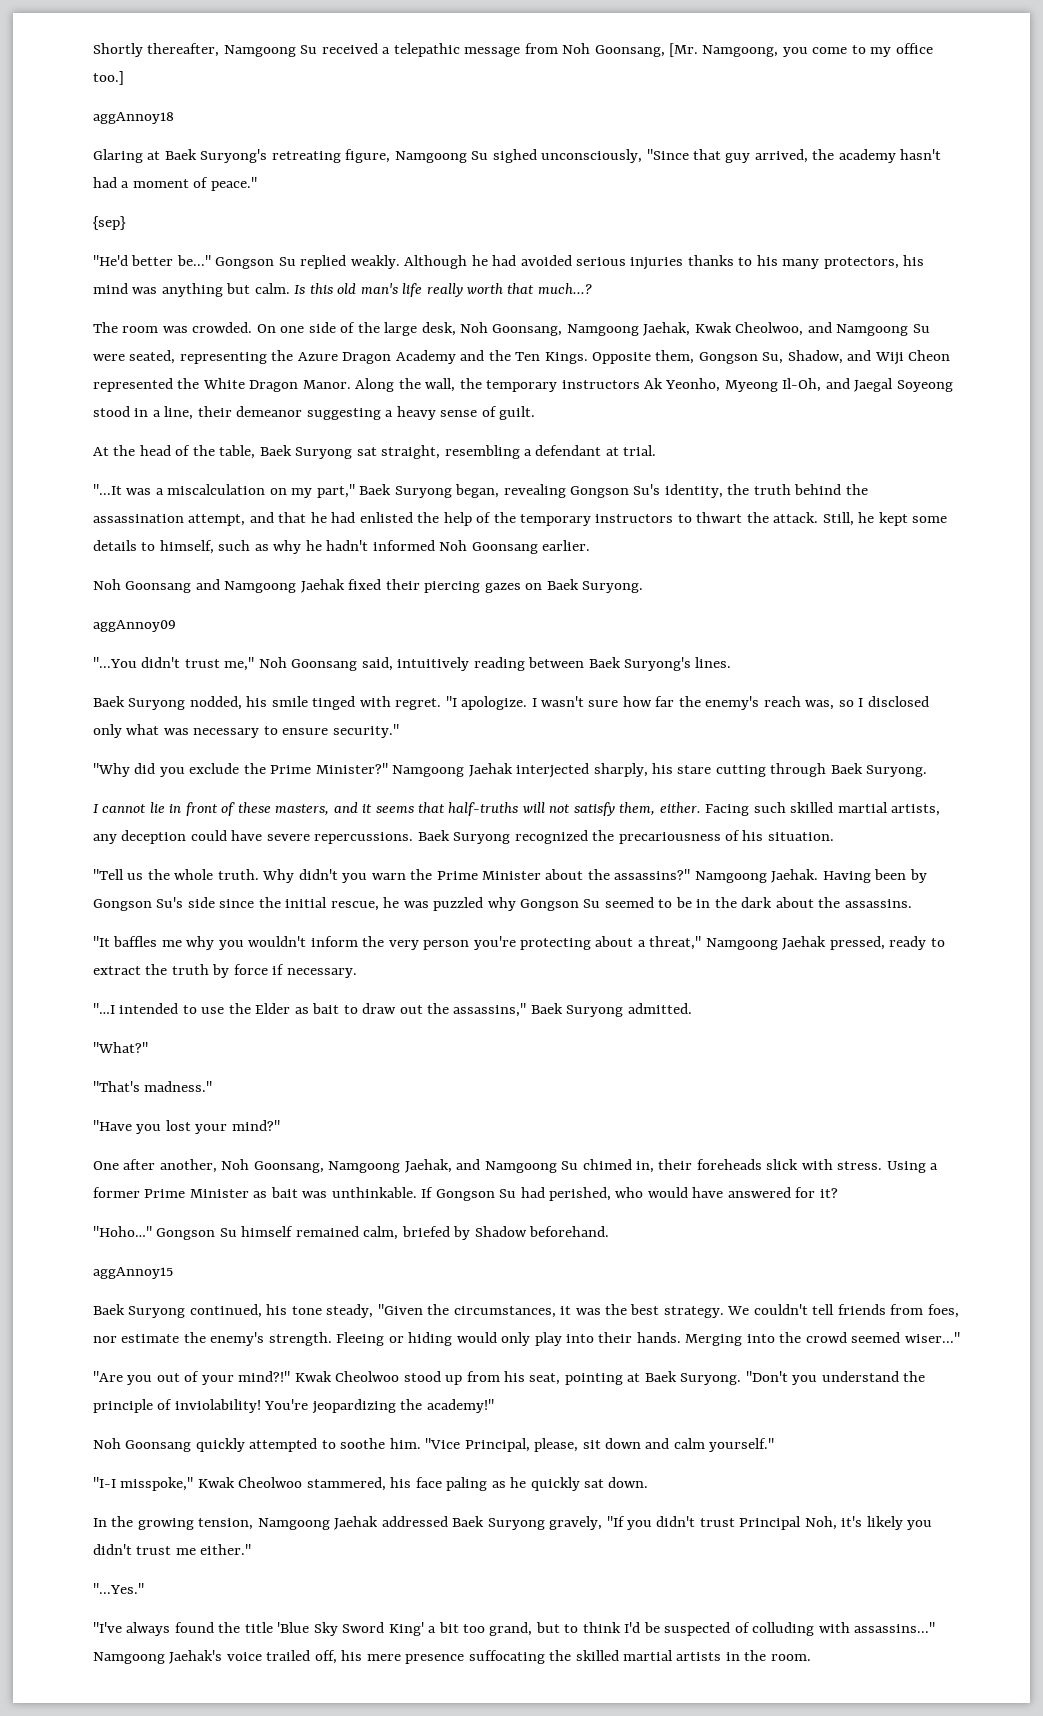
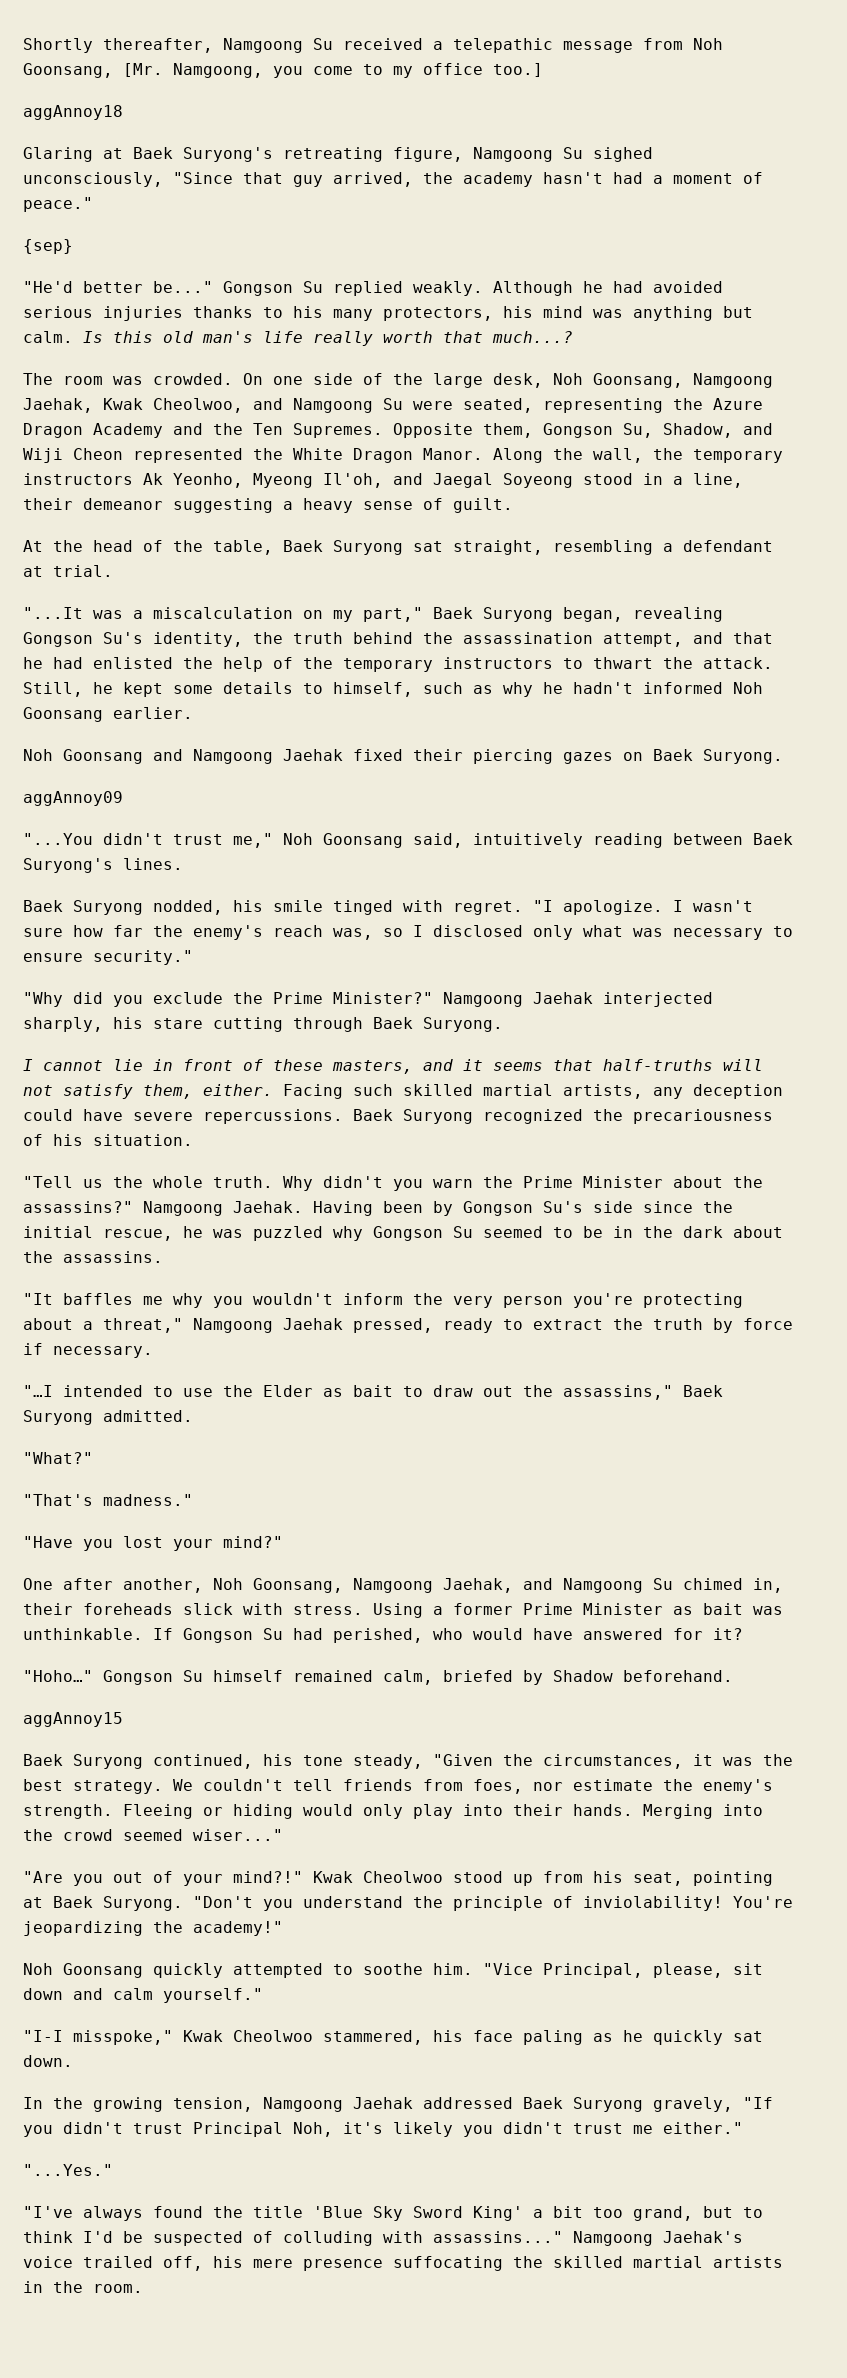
[544,352,588,364] Kings. -> [293,423,383,438] Supremes.
[782,378,822,392] Il-Oh, -> [323,473,383,488] Il'oh,

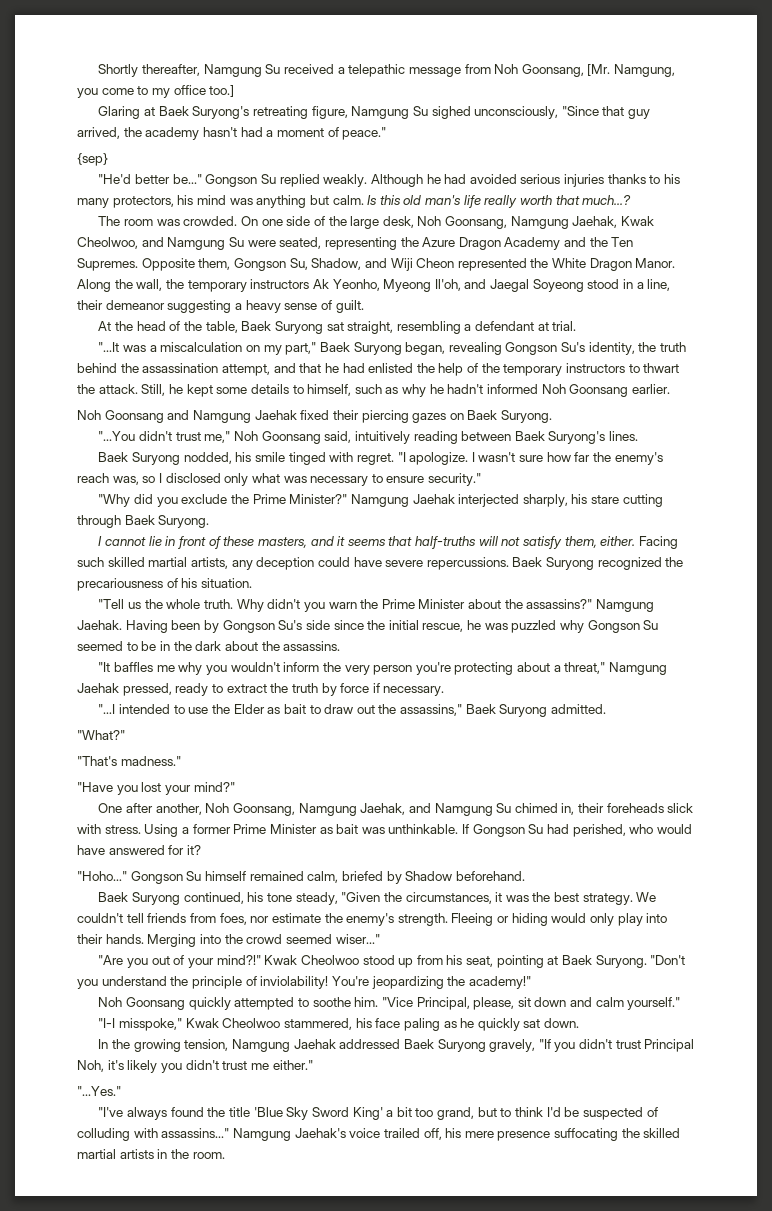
[223,38,303,53] Namgoong -> [203,64,262,77] Namgung
[173,63,263,78] Namgoong, -> [614,64,676,77] Namgung,
[23,105,123,120] // aggAnnoy18 -> (235, 91) none
[473,147,553,162] Namgoong -> [351,106,410,119] Namgung
[693,373,773,388] Namgoong -> [510,216,569,229] Namgung
[293,398,373,413] Namgoong -> [167,237,226,250] Namgung
[193,749,273,764] Namgoong -> [192,410,251,423] Namgung
[23,791,123,806] // aggAnnoy09 -> (553, 416) none
[443,992,523,1007] Namgoong -> [350,494,409,507] Namgung
[143,1201,223,1216] Namgoong -> [596,599,655,612] Namgung
[193,1318,273,1333] Namgoong -> [609,662,668,675] Namgung
[353,1578,433,1593] Namgoong -> [298,803,357,816] Namgung
[563,1578,643,1593] Namgoong -> [434,803,493,816] Namgung
[23,1712,123,1727] // aggAnnoy15 -> (525, 876) none
[263,2097,343,2112] Namgoong -> [231,1039,290,1052] Namgung
[573,2231,653,2246] Namgoong -> [232,1128,291,1141] Namgung

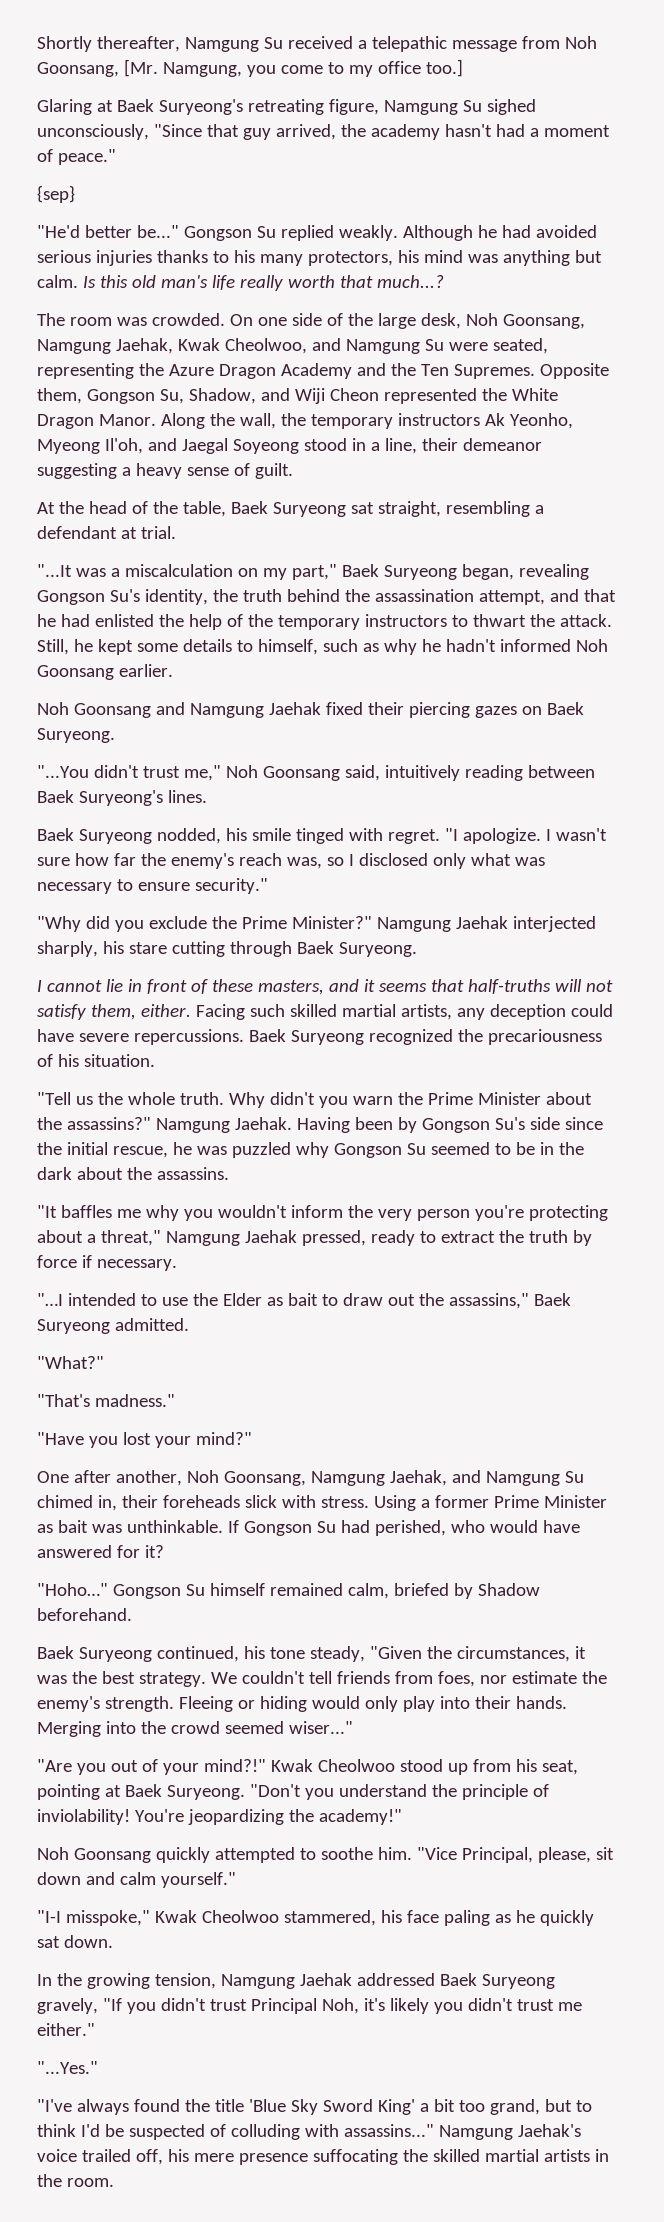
[192,106,250,119] Suryong's -> [158,99,243,115] Suryeong's
[274,321,323,334] Suryong -> [272,502,346,517] Suryeong
[353,342,402,355] Suryong -> [383,565,457,580] Suryeong
[501,410,553,423] Suryong. -> [37,728,115,743] Suryeong.
[548,431,606,444] Suryong's -> [78,790,163,806] Suryeong's
[132,452,181,465] Suryong -> [78,829,152,844] Suryeong
[158,515,210,528] Suryong. -> [338,942,417,957] Suryeong.
[546,557,595,570] Suryong -> [290,1030,364,1045] Suryeong
[499,704,548,717] Suryong -> [37,1319,110,1334] Suryeong
[132,892,181,905] Suryong -> [78,1647,152,1662] Suryeong
[595,955,647,968] Suryong. -> [166,1785,245,1800] Suryeong.
[437,1039,486,1052] Suryong -> [481,1974,555,1989] Suryeong

